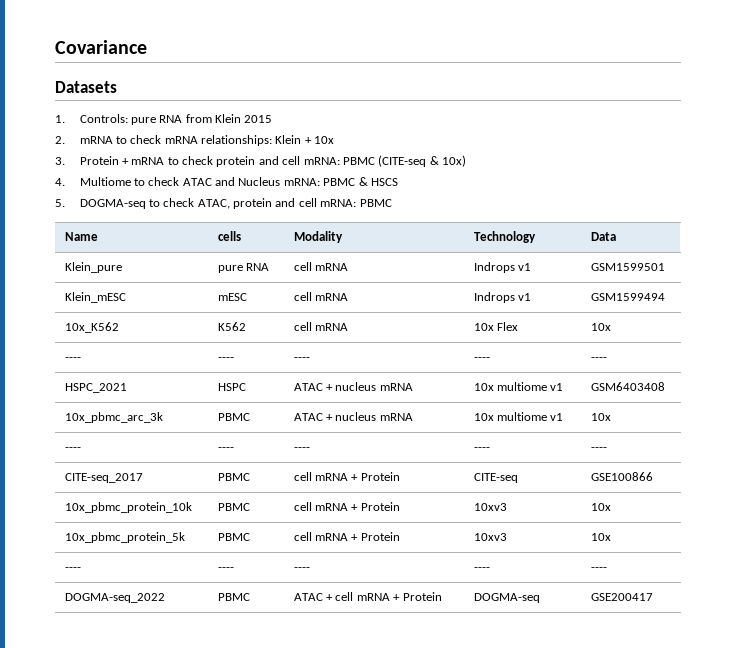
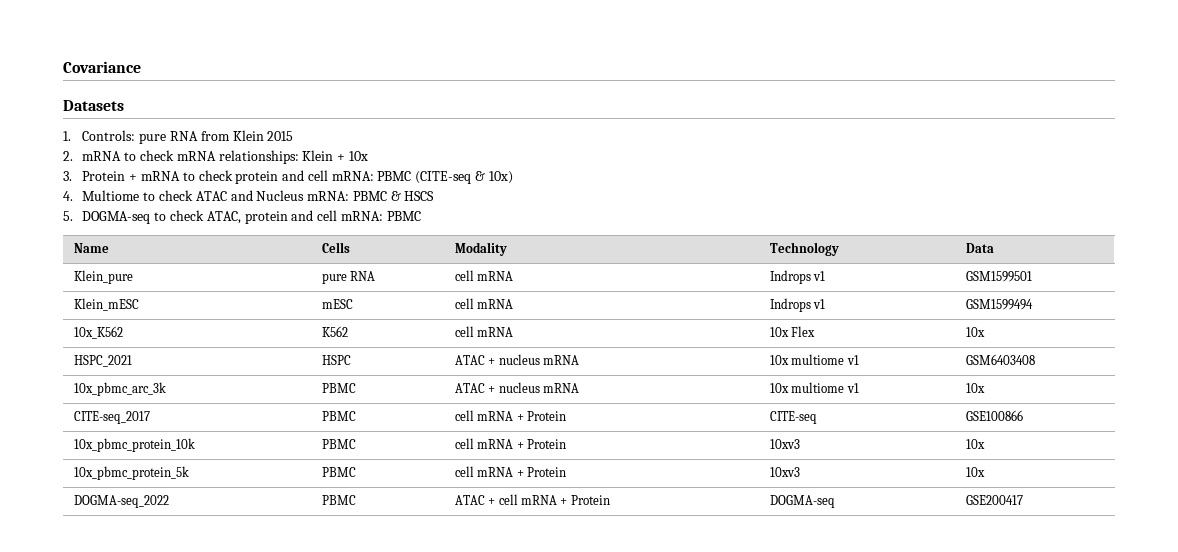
[217,231,241,241] cells -> [321,242,350,253] Cells
[64,357,81,361] [217,357,234,361] [293,357,310,361] [473,357,490,361] [590,357,607,361] // ---- | ---- | ---- | ---- | ---- -> (985, 332) none
[64,447,81,451] [217,447,234,451] [293,447,310,451] [473,447,490,451] [590,447,607,451] // ---- | ---- | ---- | ---- | ---- -> (985, 388) none
[64,567,81,571] [217,567,234,571] [293,567,310,571] [473,567,490,571] [590,567,607,571] // ---- | ---- | ---- | ---- | ---- -> (985, 472) none

